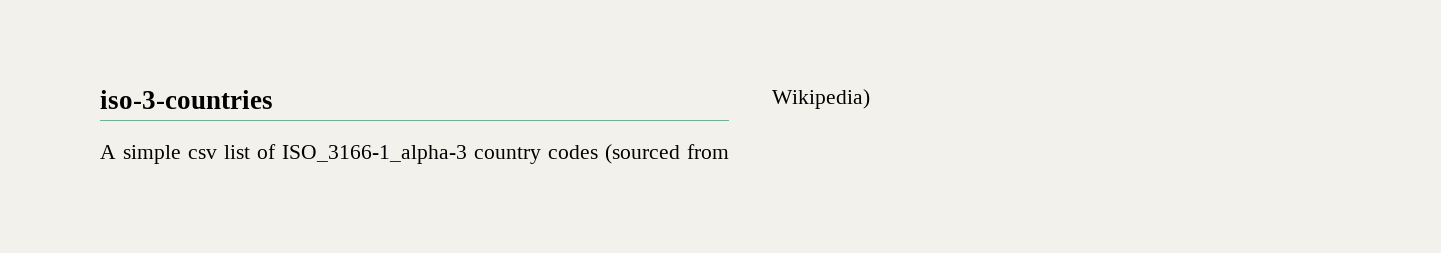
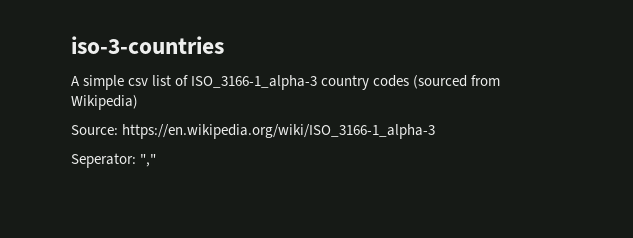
(870, 99) none -> [71,124,436,139] [71,153,157,168] // Source: https://en.wikipedia.org/wiki/ISO_3166-1_alpha-3 // Seperator: ","

